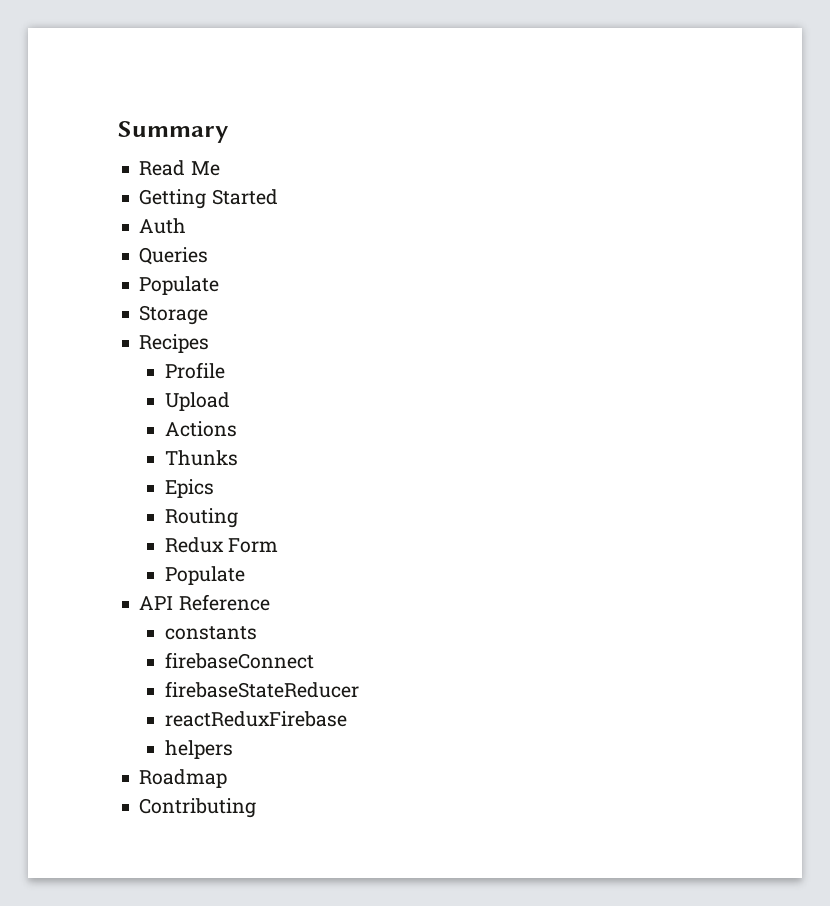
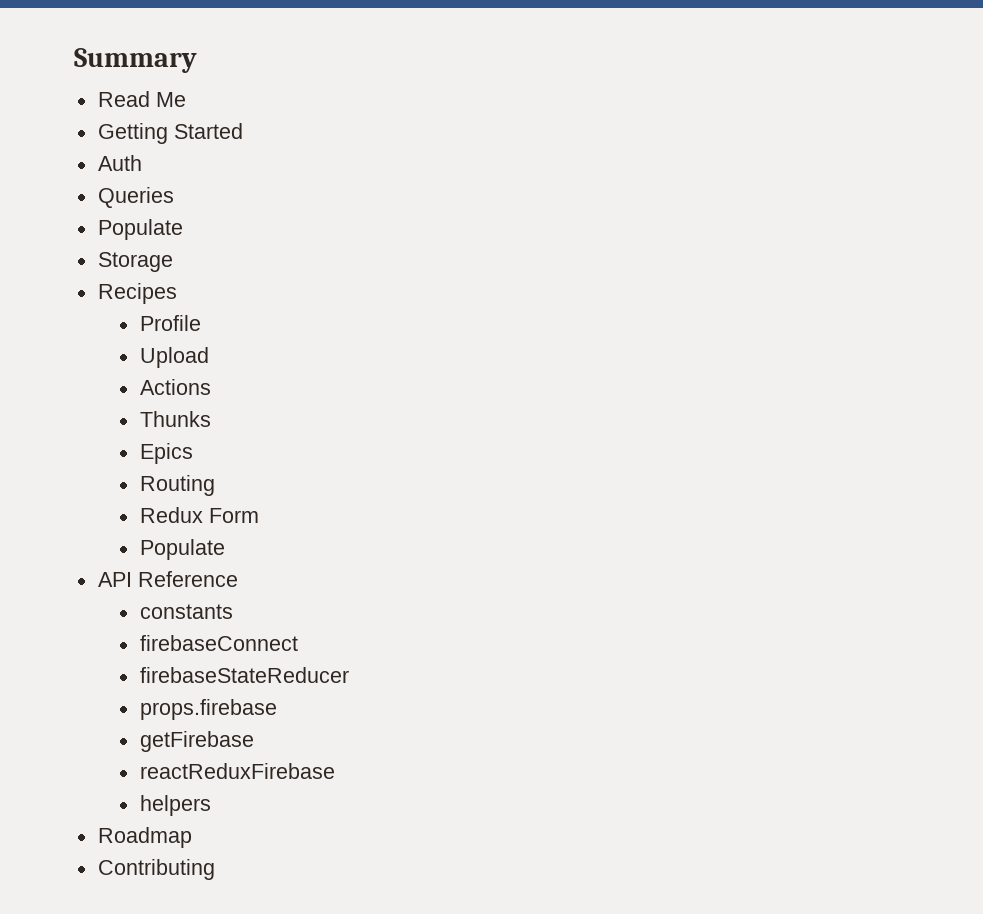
(359, 689) none -> [139,699,277,720] [139,731,254,752] // props.firebase // getFirebase

